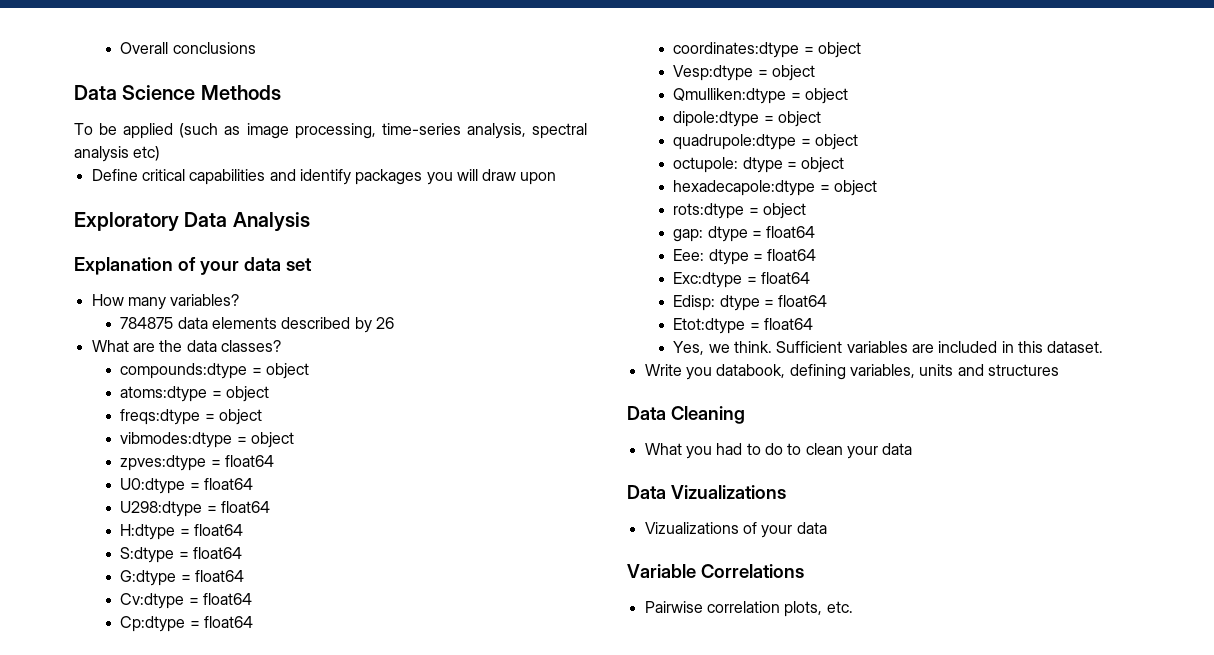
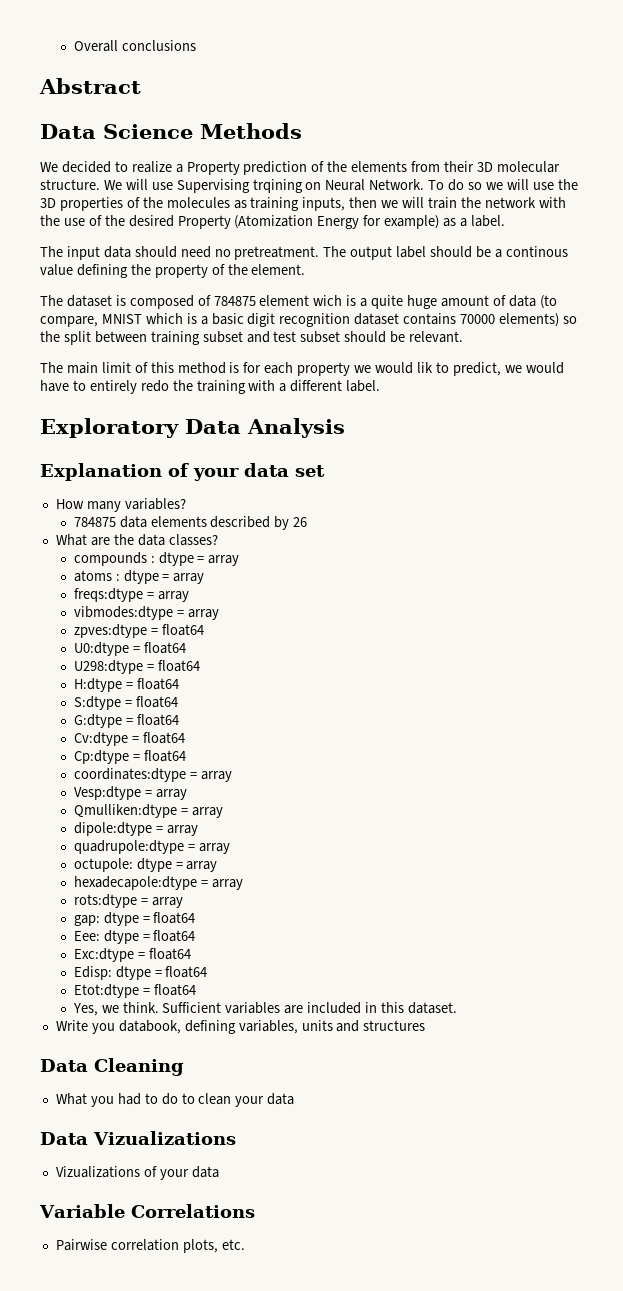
(256, 48) none -> [39,78,141,94] // Abstract
[74,123,587,139] [74,146,161,162] [91,169,557,185] To be applied (such as image processing, time-series analysis, spectral analysis etc) // Define critical capabilities and identify packages you will draw upon -> [40,161,560,175] [40,179,578,193] [40,197,566,211] [40,215,505,229] [40,246,568,260] [40,264,306,278] [40,295,557,309] [40,313,577,327] [40,331,464,345] [40,362,564,376] [40,380,381,394] We decided to realize a Property prediction of the elements from their 3D molecular structure. We will use Supervising trqining on Neural Network. To do so we will use the 3D properties of the molecules as training inputs, then we will train the network with the use of the desired Property (Atomization Energy for example) as a label. // The input data should need no pretreatment. The output label should be a continous value defining the property of the element. // The dataset is composed of 784875 element wich is a quite huge amount of data (to compare, MNIST which is a basic digit recognition dataset contains 70000 elements) so the split between training subset and test subset should be relevant. // The main limit of this method is for each property we would lik to predict, we would have to entirely redo the training with a different label.
[120,363,309,379] [120,386,269,402] compounds:dtype = object // atoms:dtype = object -> [73,552,240,566] [73,570,205,584] compounds : dtype = array // atoms : dtype = array
[218,409,262,425] object -> [157,591,189,602] array
[250,432,294,448] object -> [187,609,219,620] array
[817,42,861,58] object -> [200,771,232,782] array
[771,65,815,81] object -> [155,789,187,800] array
[804,88,848,104] object -> [191,807,223,818] array
[777,111,821,127] object -> [166,825,198,836] array
[814,134,858,150] object -> [198,843,230,854] array
[801,157,845,173] object -> [186,861,218,872] array
[833,180,877,196] object -> [211,879,243,890] array
[762,203,806,219] object -> [151,897,183,908] array

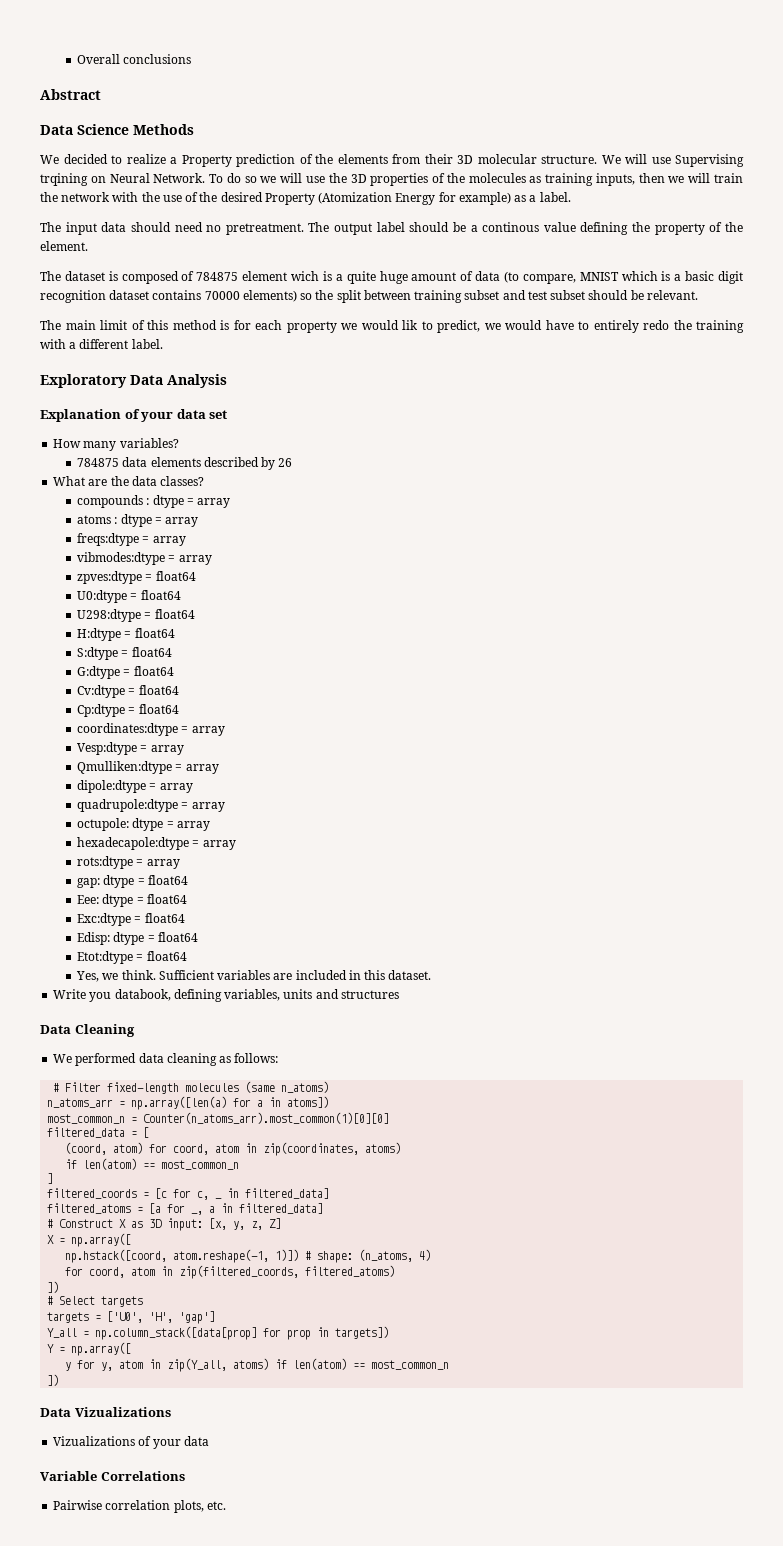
[55,1093,295,1107] What you had to do to clean your data -> [53,1053,279,1066] [53,1081,330,1094] [47,1096,330,1110] [47,1112,390,1124] [47,1127,150,1138] [65,1142,402,1156] [65,1158,240,1170] [47,1173,54,1184] [47,1188,223,1200] [227,1188,330,1199] [47,1203,324,1215] [47,1218,282,1231] [47,1233,132,1247] [65,1249,432,1263] [65,1265,396,1279] [47,1281,60,1293] [47,1296,144,1307] [47,1311,216,1324] [47,1326,390,1340] [47,1342,132,1356] [65,1358,450,1372] [47,1374,60,1386] We performed data cleaning as follows: // # Filter fixed-length molecules (same n_atoms) // n_atoms_arr = np.array([len(a) for a in atoms]) // most_common_n = Counter(n_atoms_arr).most_common(1)[0][0] // filtered_data = [ // (coord, atom) for coord, atom in zip(coordinates, atoms) // if len(atom) == most_common_n // ] // filtered_coords = [c for c, _ in filtered_data] // filtered_atoms = [a for _, a in filtered_data] // # Construct X as 3D input: [x, y, z, Z] // X = np.array([ // np.hstack([coord, atom.reshape(-1, 1)]) # shape: (n_atoms, 4) // for coord, atom in zip(filtered_coords, filtered_atoms) // ]) // # Select targets // targets = ['U0', 'H', 'gap'] // Y_all = np.column_stack([data[prop] for prop in targets]) // Y = np.array([ // y for y, atom in zip(Y_all, atoms) if len(atom) == most_common_n // ])

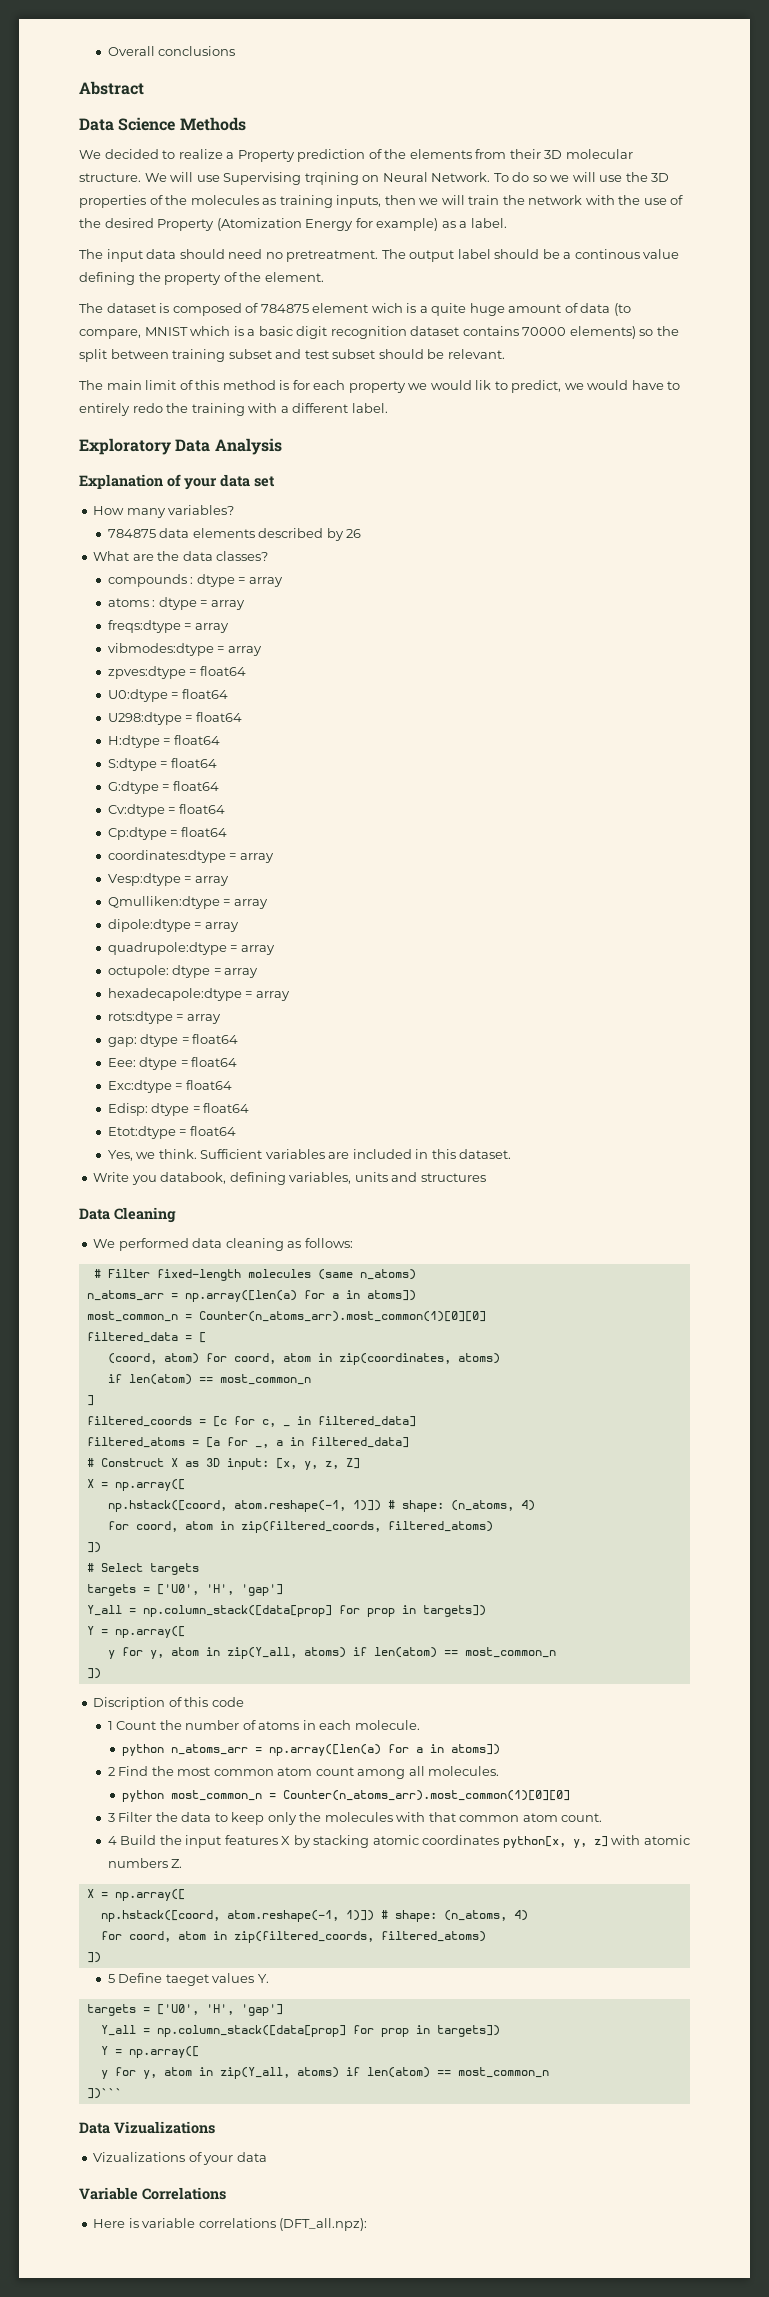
(60, 1380) none -> [93,1697,244,1710] [107,1720,420,1730] [122,1744,501,1756] [107,1766,500,1779] [122,1790,571,1802] [107,1812,603,1825] [107,1835,690,1848] [107,1858,183,1868] [86,1889,185,1901] [100,1910,528,1922] [100,1931,486,1943] [86,1952,101,1963] [107,1973,269,1986] [86,2004,283,2016] [100,2025,500,2037] [100,2046,199,2058] [100,2067,549,2079] [86,2088,122,2099] // Discription of this code // 1 Count the number of atoms in each molecule. // python n_atoms_arr = np.array([len(a) for a in atoms]) // 2 Find the most common atom count among all molecules. // python most_common_n = Counter(n_atoms_arr).most_common(1)[0][0] // 3 Filter the data to keep only the molecules with that common atom count. // 4 Build the input features X by stacking atomic coordinates python[x, y, z] with atomic numbers Z. // X = np.array([ // np.hstack([coord, atom.reshape(-1, 1)]) # shape: (n_atoms, 4) // for coord, atom in zip(filtered_coords, filtered_atoms) // ]) // 5 Define taeget values Y. // targets = ['U0', 'H', 'gap'] // Y_all = np.column_stack([data[prop] for prop in targets]) // Y = np.array([ // y for y, atom in zip(Y_all, atoms) if len(atom) == most_common_n // ])```
[53,1500,226,1513] Pairwise correlation plots, etc. -> [93,2218,368,2231] Here is variable correlations (DFT_all.npz):

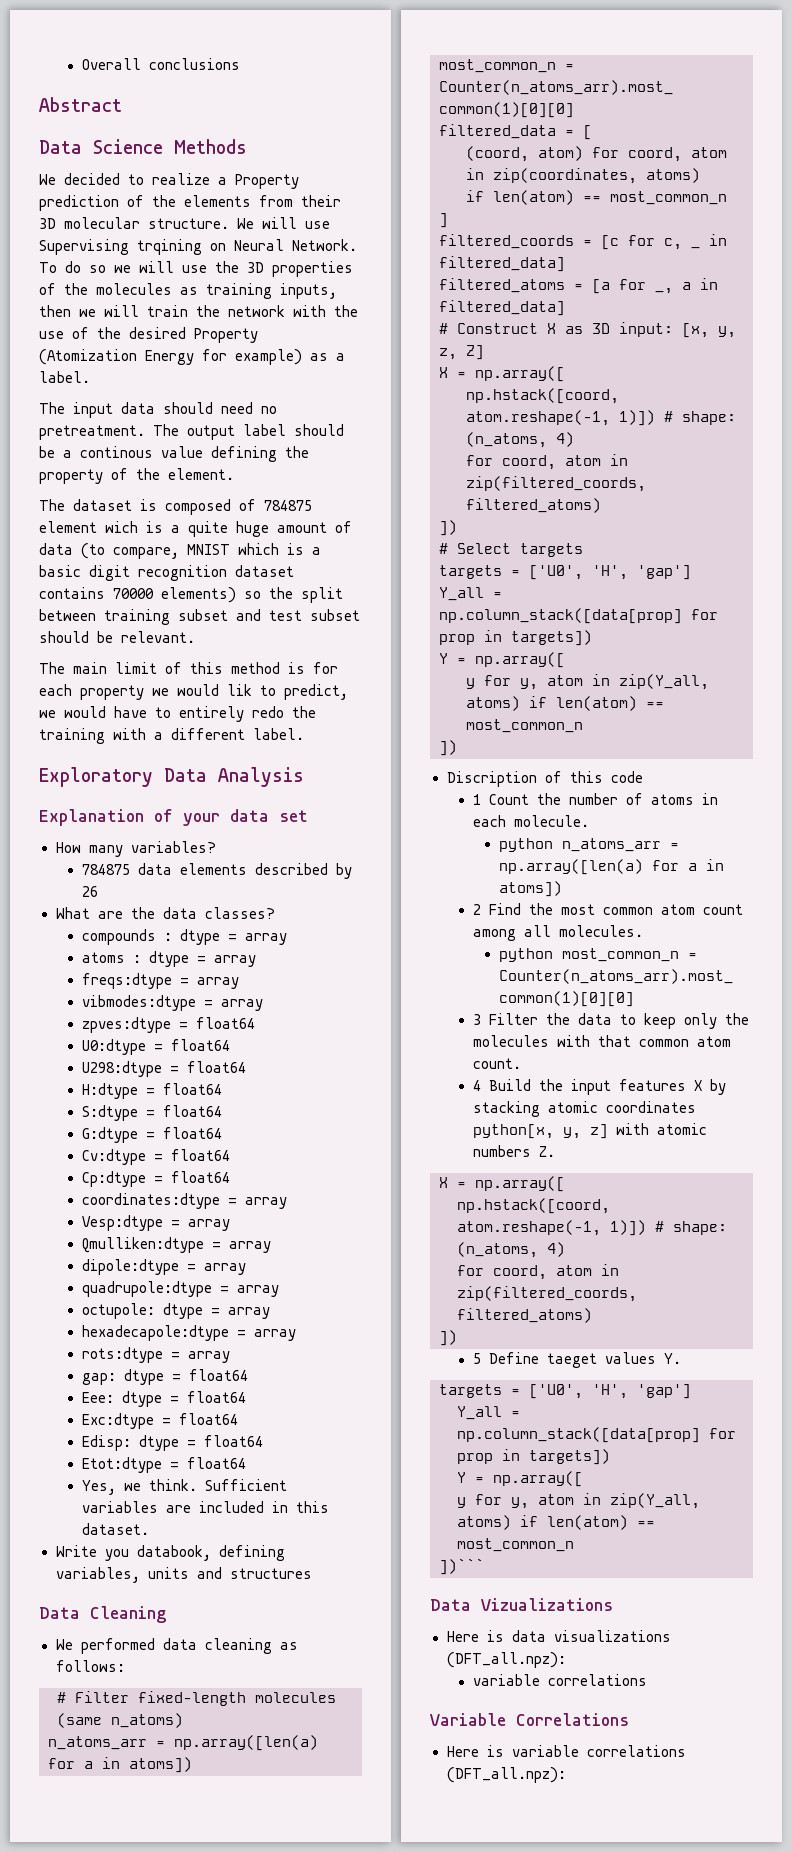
[93,2152,267,2165] Vizualizations of your data -> [446,1630,671,1642] [446,1652,566,1668] [472,1674,647,1686] Here is data visualizations (DFT_all.npz): // variable correlations

